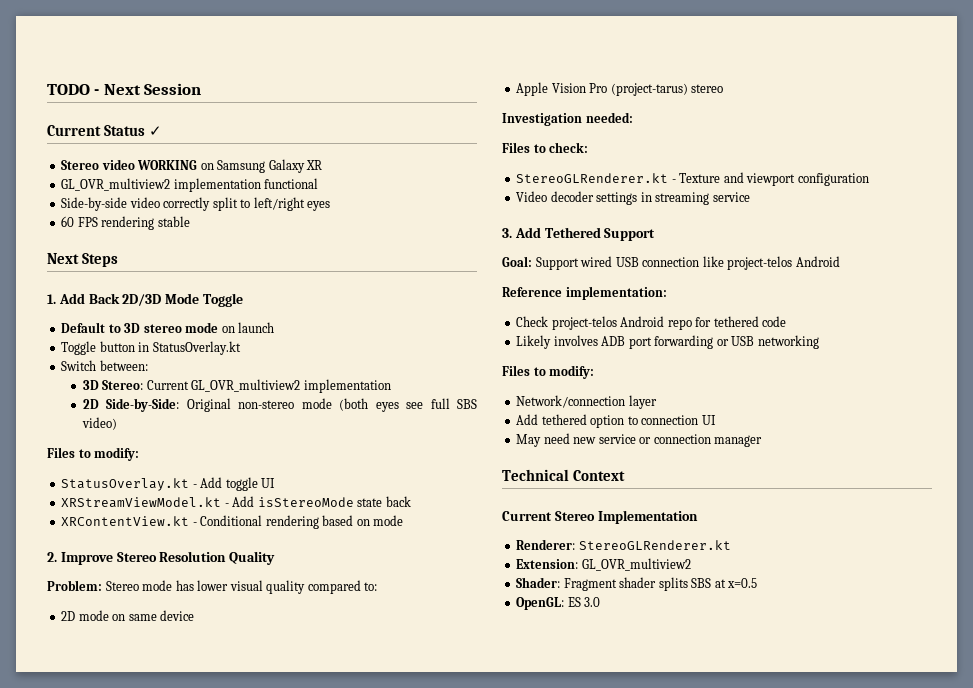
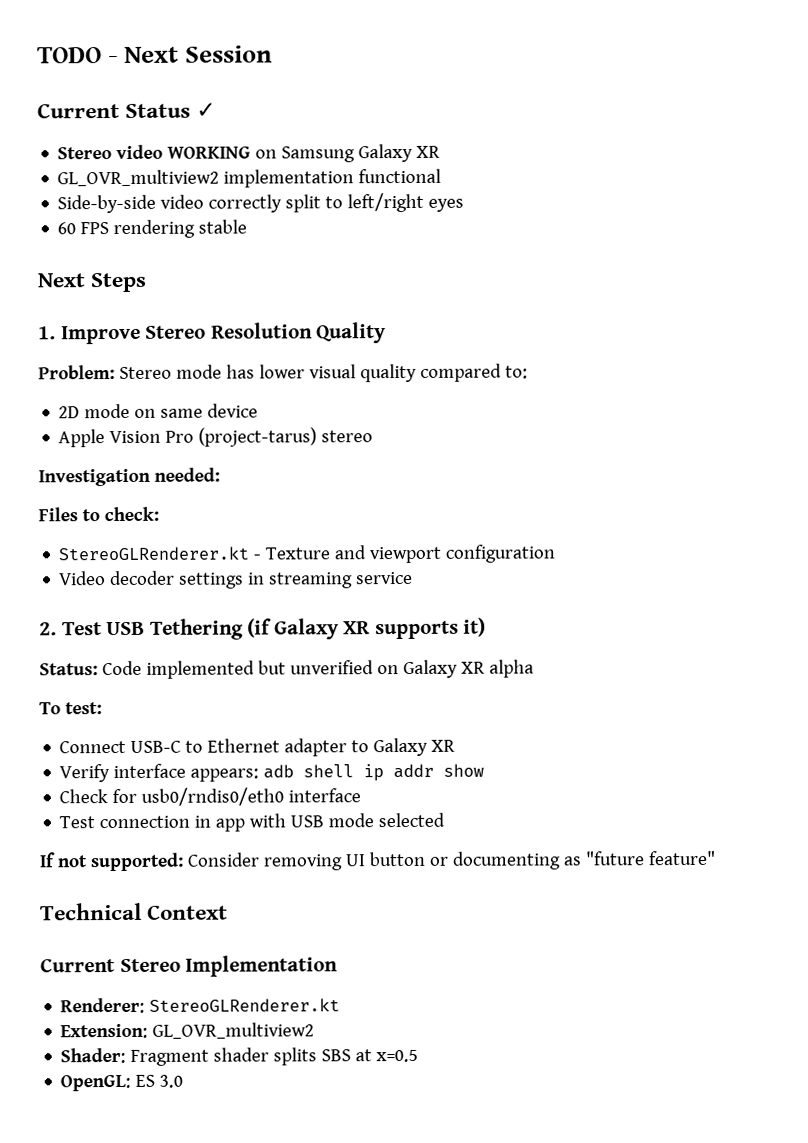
[58,293,243,307] [61,322,275,333] [61,341,241,355] [61,360,148,371] [82,379,391,393] [82,398,477,412] [81,417,117,430] [47,447,140,461] [61,477,276,491] [61,496,411,508] [61,515,404,529] [47,552,57,562] Add Back 2D/3D Mode Toggle // Default to 3D stereo mode on launch // Toggle button in StatusOverlay.kt // Switch between: // 3D Stereo: Current GL_OVR_multiview2 implementation // 2D Side-by-Side: Original non-stereo mode (both eyes see full SBS video) // Files to modify: // StatusOverlay.kt - Add toggle UI // XRStreamViewModel.kt - Add isStereoMode state back // XRContentView.kt - Conditional rendering based on mode // 2. -> (56, 333) none
[502,227,656,241] [502,256,840,270] [502,286,667,300] [516,316,787,330] [516,335,819,349] [502,365,595,379] [516,395,657,409] [516,414,716,428] [516,433,763,447] 3. Add Tethered Support // Goal: Support wired USB connection like project-telos Android // Reference implementation: // Check project-telos Android repo for tethered code // Likely involves ADB port forwarding or USB networking // Files to modify: // Network/connection layer // Add tethered option to connection UI // May need new service or connection manager -> [39,617,487,640] [39,659,534,679] [39,702,102,715] [59,737,456,757] [59,763,485,783] [59,787,362,806] [59,812,446,832] [39,850,716,872] 2. Test USB Tethering (if Galaxy XR supports it) // Status: Code implemented but unverified on Galaxy XR alpha // To test: // Connect USB-C to Ethernet adapter to Galaxy XR // Verify interface appears: adb shell ip addr show // Check for usb0/rndis0/eth0 interface // Test connection in app with USB mode selected // If not supported: Consider removing UI button or documenting as "future feature"

